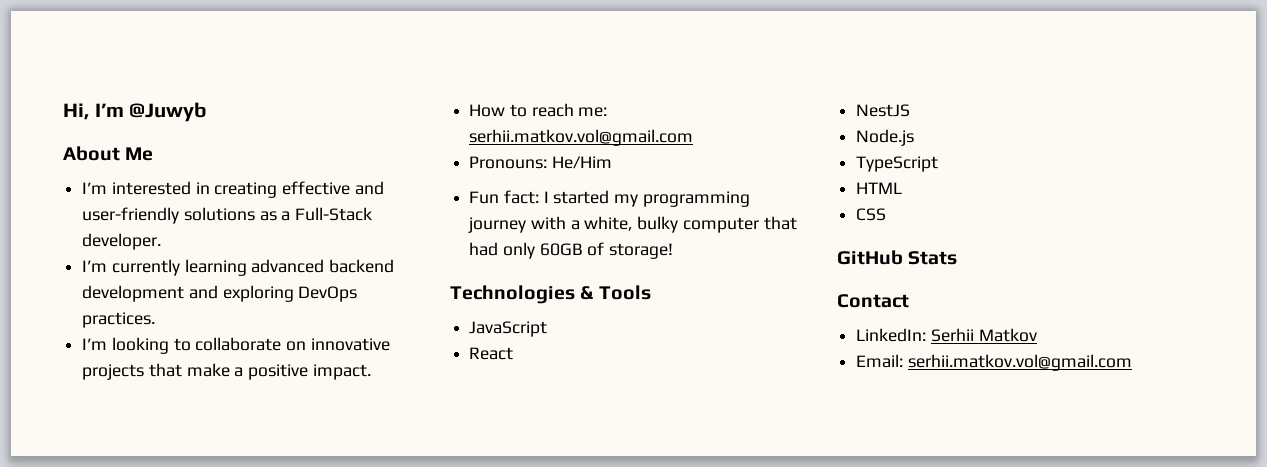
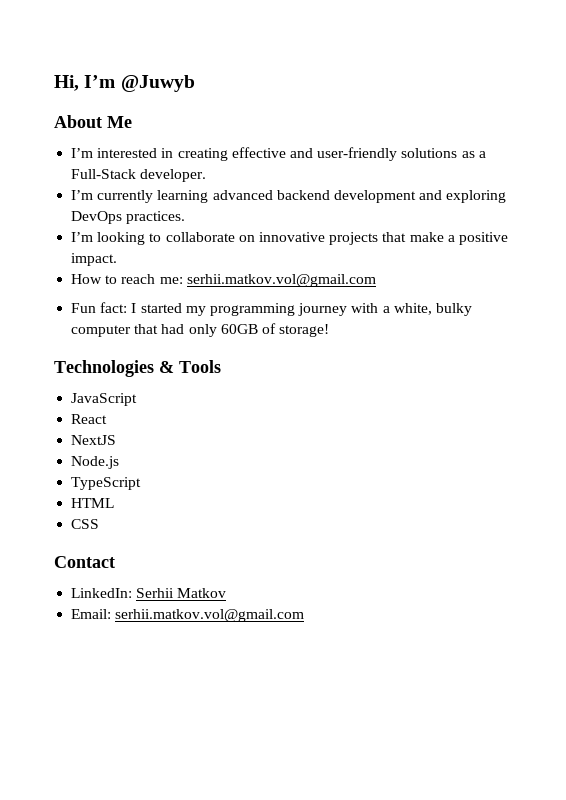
[469,156,612,169] // Pronouns: He/Him -> (376, 280) none
[856,104,911,117] NestJS -> [71,435,117,445] NextJS
[837,250,958,265] // GitHub Stats -> (100, 524) none

